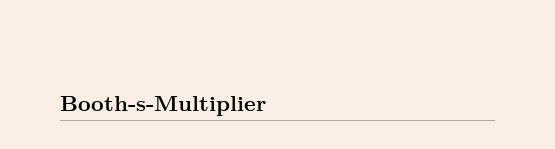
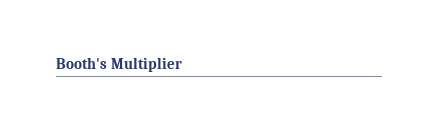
[60,96,266,116] Booth-s-Multiplier -> [56,57,182,72] Booth's Multiplier

